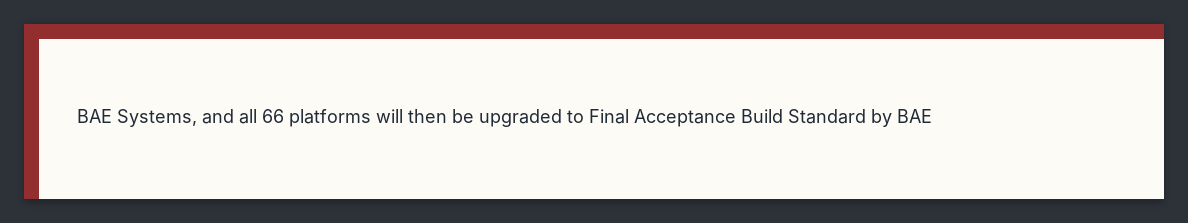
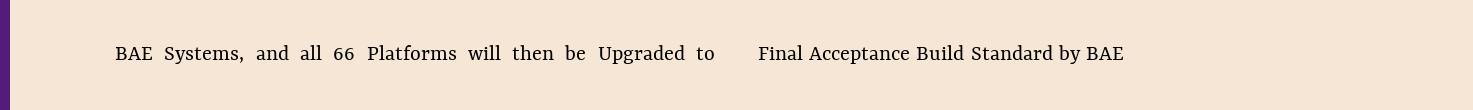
[289,109,371,127] platforms -> [366,45,457,60] Platforms
[479,109,562,127] upgraded -> [597,45,685,64] Upgraded

